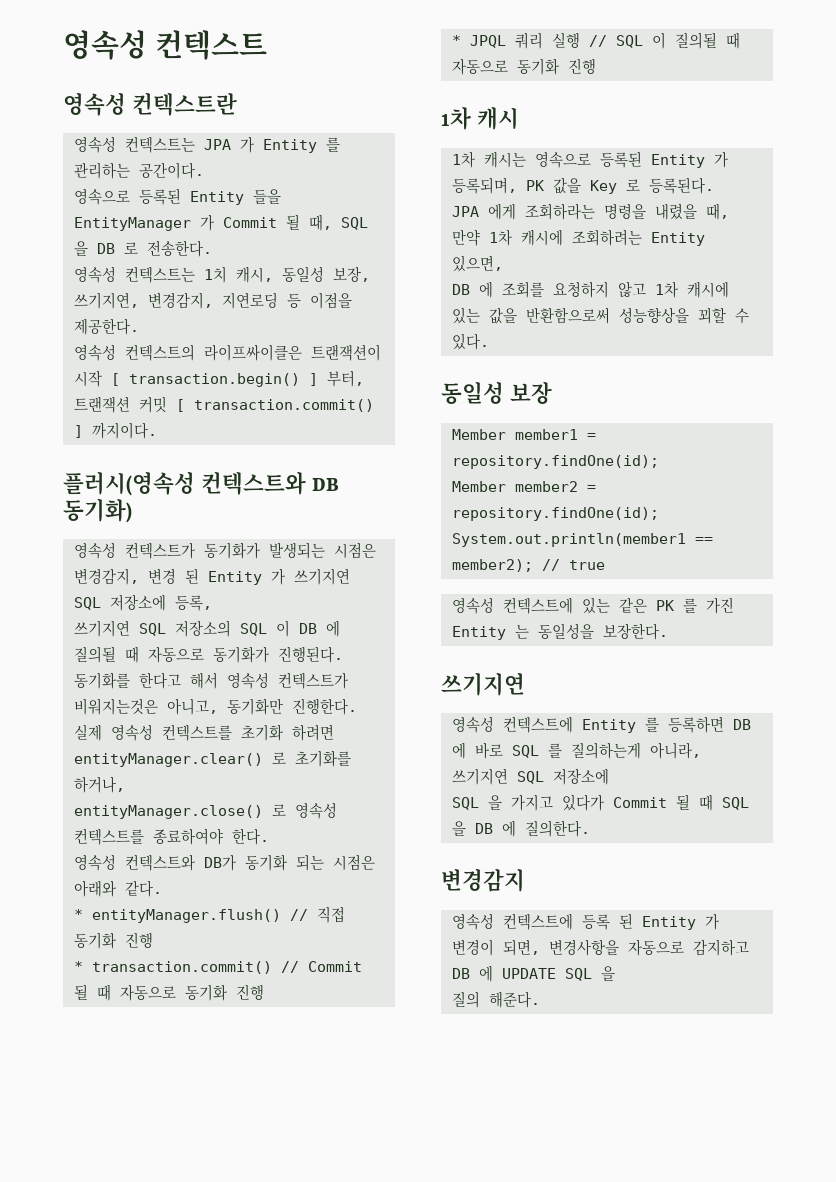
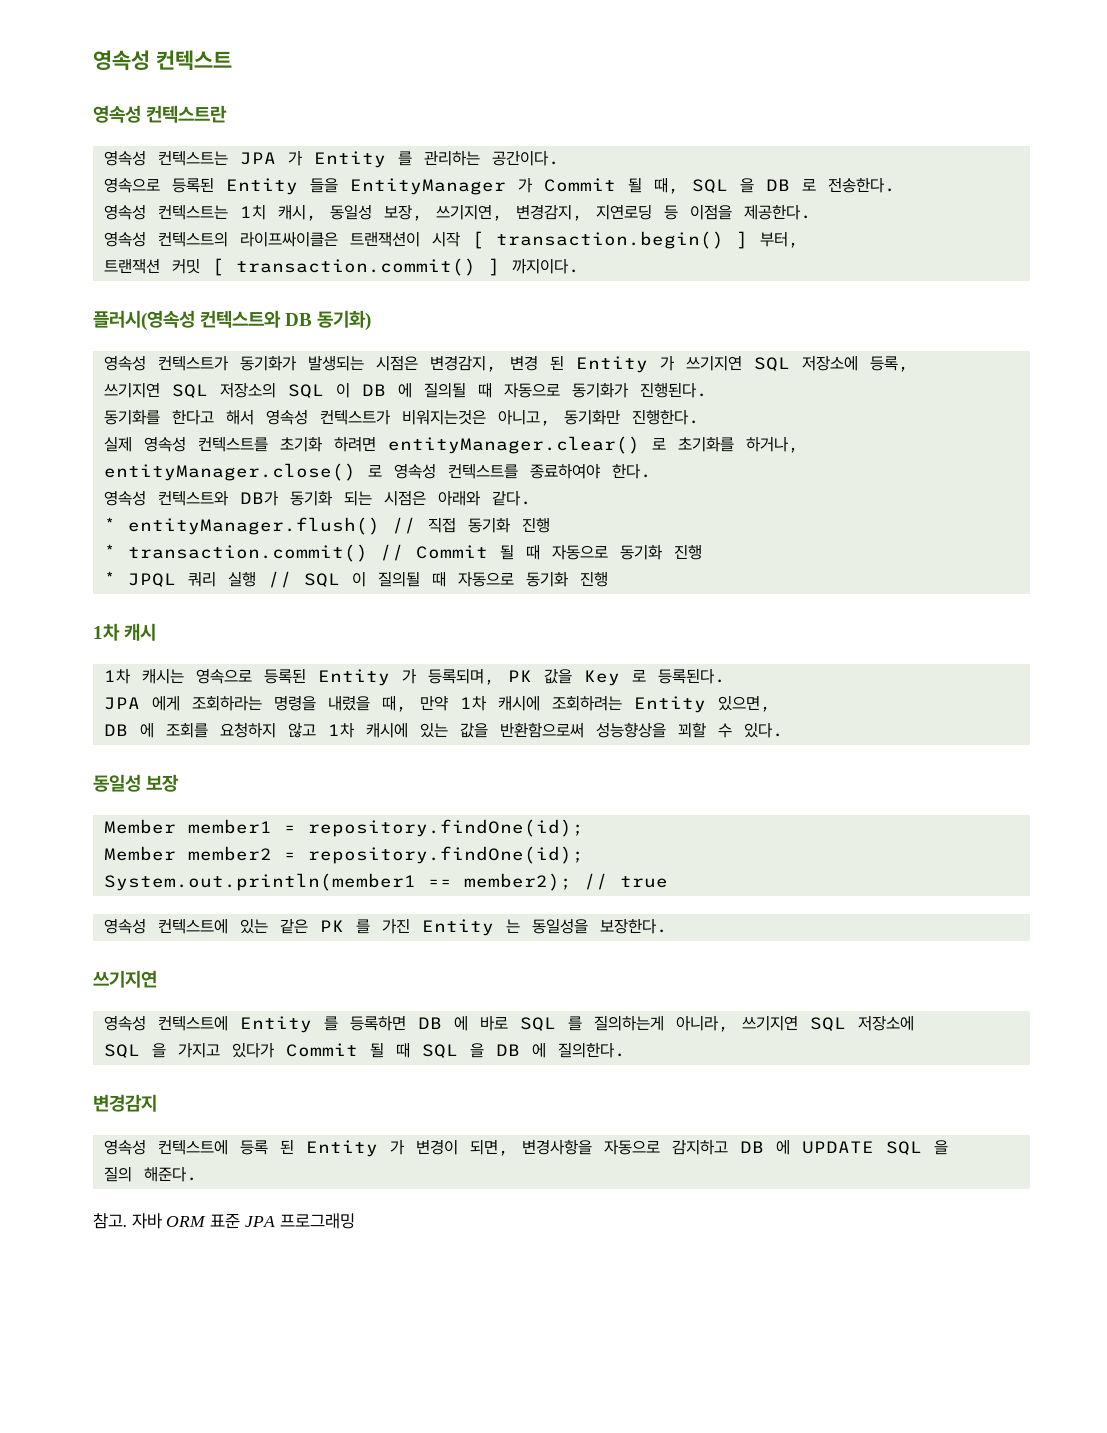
(541, 999) none -> [93,1213,355,1229] // 참고. 자바 ORM 표준 JPA 프로그래밍

